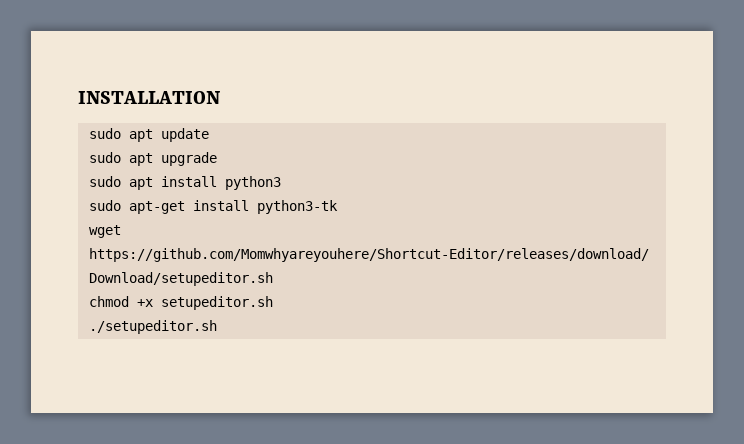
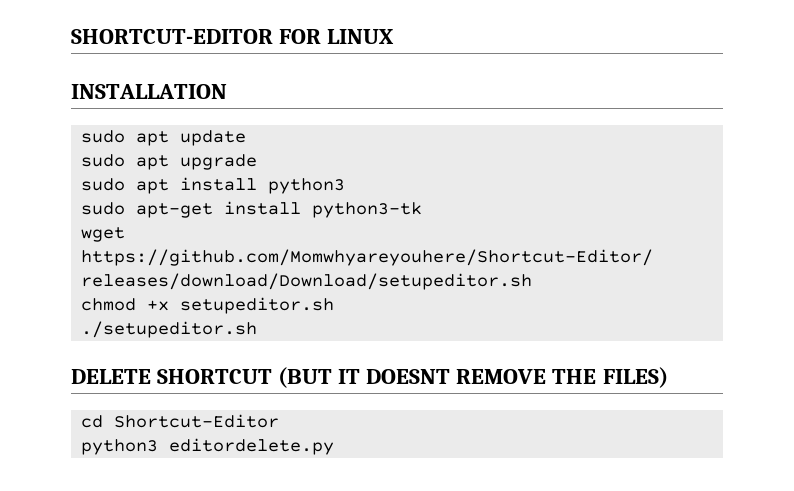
(78, 97) none -> [71,29,395,44] SHORTCUT-EDITOR FOR LINUX //
(217, 327) none -> [71,367,668,388] [80,414,279,428] [80,438,334,455] // DELETE SHORTCUT (BUT IT DOESNT REMOVE THE FILES) // cd Shortcut-Editor // python3 editordelete.py

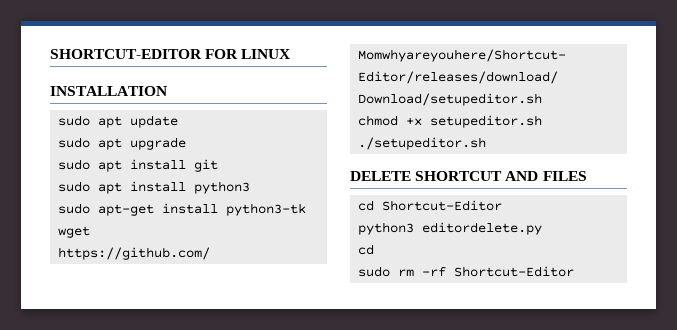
(257, 162) none -> [57,159,218,172] // sudo apt install git
[278,367,668,388] (BUT IT DOESNT REMOVE THE FILES) -> [505,171,587,181] AND FILES
(334, 446) none -> [357,244,374,255] [357,266,574,277] // cd // sudo rm -rf Shortcut-Editor

